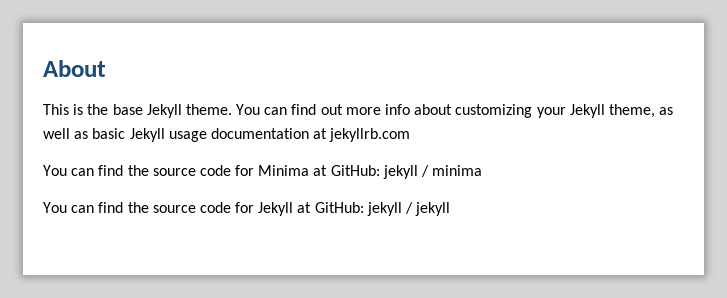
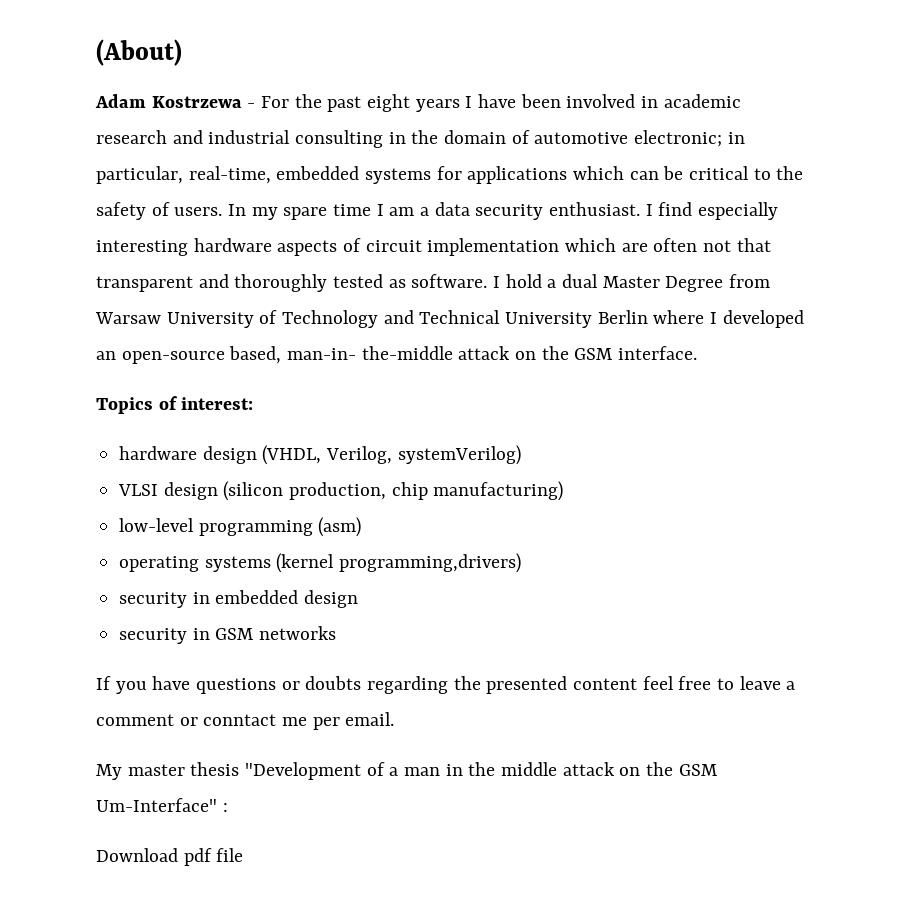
[43,60,106,77] [43,104,674,118] [43,128,411,142] [43,165,483,179] [43,202,451,216] About // This is the base Jekyll theme. You can find out more info about customizing your Jekyll theme, as well as basic Jekyll usage documentation at jekyllrb.com // You can find the source code for Minima at GitHub: jekyll / minima // You can find the source code for Jekyll at GitHub: jekyll / jekyll -> [96,39,182,66] [95,94,741,112] [96,130,745,148] [96,166,804,184] [96,202,779,220] [96,238,771,256] [96,274,771,292] [95,310,804,328] [96,346,698,364] [96,396,254,414] [119,445,521,465] [118,481,564,501] [119,517,362,537] [119,553,522,573] [119,590,359,608] [119,626,337,644] [96,676,796,694] [96,712,395,730] [96,762,717,780] [96,798,228,812] [96,848,244,866] (About) // Adam Kostrzewa - For the past eight years I have been involved in academic research and industrial consulting in the domain of automotive electronic; in particular, real-time, embedded systems for applications which can be critical to the safety of users. In my spare time I am a data security enthusiast. I find especially interesting hardware aspects of circuit implementation which are often not that transparent and thoroughly tested as software. I hold a dual Master Degree from Warsaw University of Technology and Technical University Berlin where I developed an open-source based, man-in- the-middle attack on the GSM interface. // Topics of interest: // hardware design (VHDL, Verilog, systemVerilog) // VLSI design (silicon production, chip manufacturing) // low-level programming (asm) // operating systems (kernel programming,drivers) // security in embedded design // security in GSM networks // If you have questions or doubts regarding the presented content feel free to leave a comment or conntact me per email. // My master thesis "Development of a man in the middle attack on the GSM Um-Interface" : // Download pdf file

